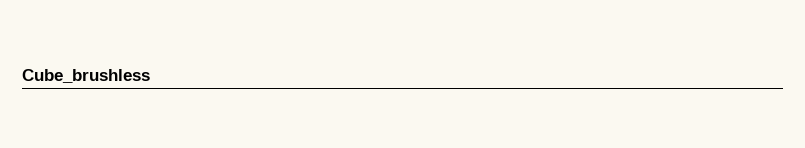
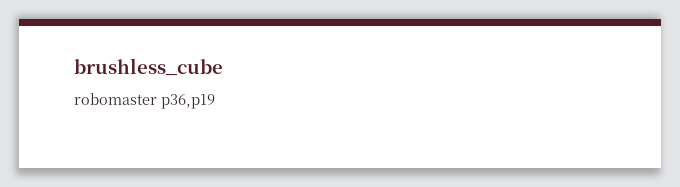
[22,69,150,83] Cube_brushless -> [74,58,223,76] [74,93,215,109] brushless_cube // robomaster p36,p19

